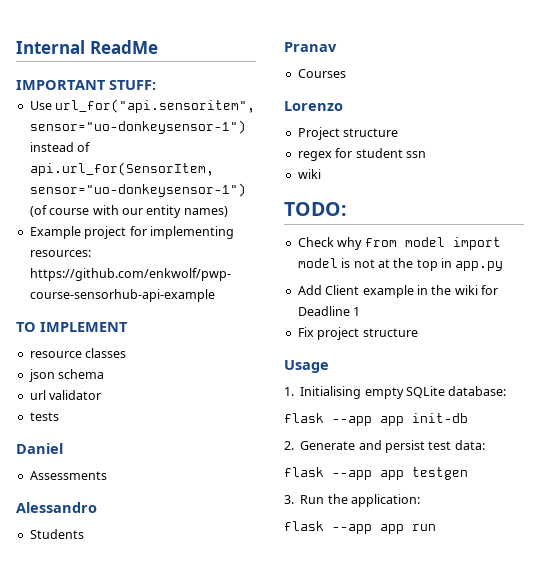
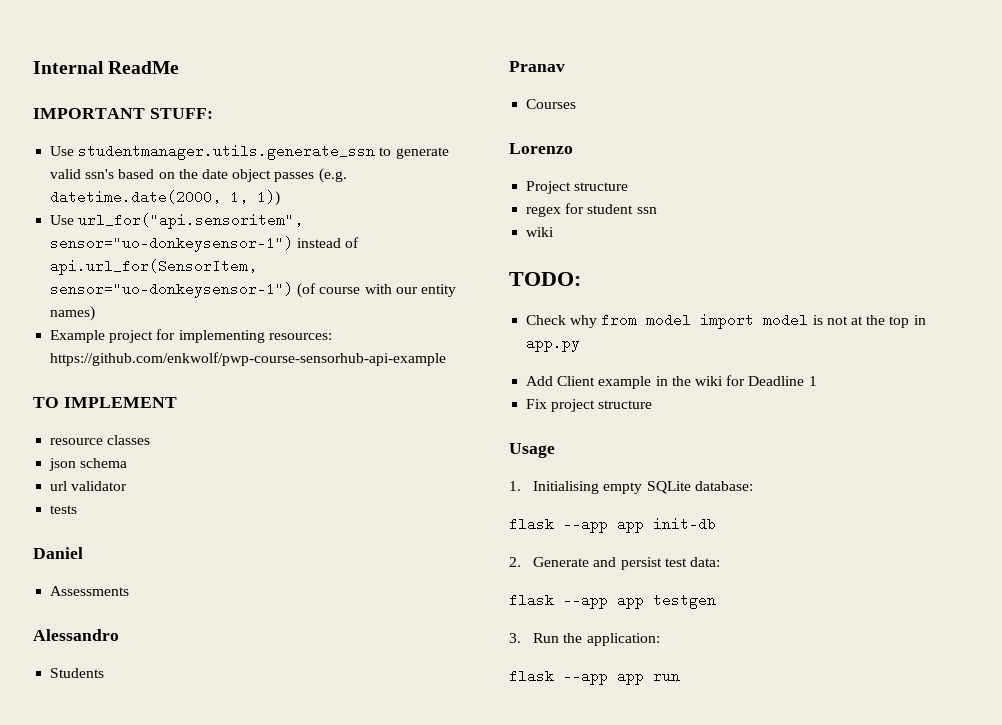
(156, 85) none -> [50,144,449,160] [50,168,347,183] [50,190,281,206] // Use studentmanager.utils.generate_ssn to generate valid ssn's based on the date object passes (e.g. datetime.date(2000, 1, 1))

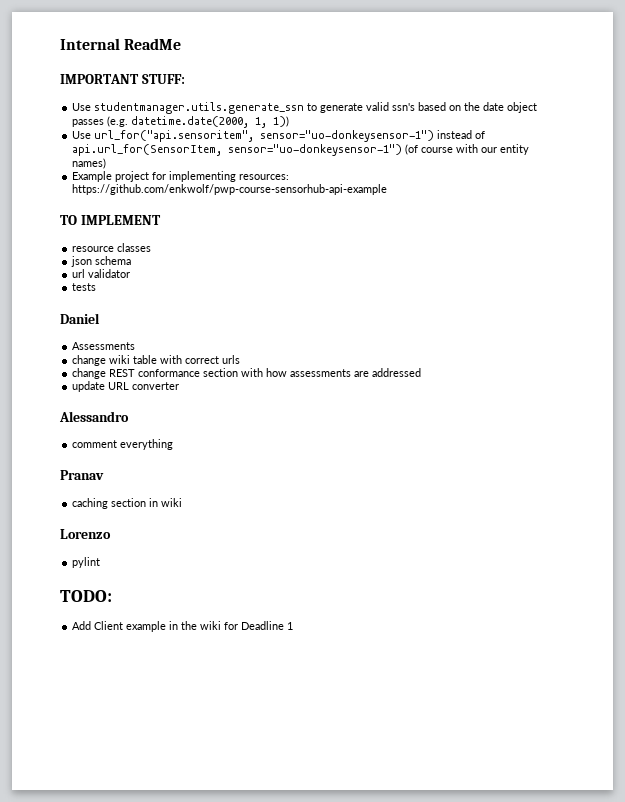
(130, 591) none -> [72,355,241,366] [72,368,422,379] [72,381,180,392] // change wiki table with correct urls // change REST conformance section with how assessments are addressed // update URL converter
[50,668,105,678] Students -> [72,439,174,450] comment everything
[526,99,577,109] [509,143,573,154] [526,181,629,194] [526,203,657,217] [526,227,555,237] [509,272,581,286] [526,313,926,329] [526,336,581,352] Courses // Lorenzo // Project structure // regex for student ssn // wiki // TODO: // Check why from model import model is not at the top in app.py -> [72,498,183,509] [60,529,111,539] [72,557,101,568] [60,590,112,602] caching section in wiki // Lorenzo // pylint // TODO:
[526,399,653,412] [509,443,555,458] [509,481,753,494] [509,517,716,533] [509,557,721,570] [509,593,716,609] [509,633,660,646] [509,669,680,685] // Fix project structure // Usage // 1. Initialising empty SQLite database: // flask --app app init-db // 2. Generate and persist test data: // flask --app app testgen // 3. Run the application: // flask --app app run -> (294, 626) none

